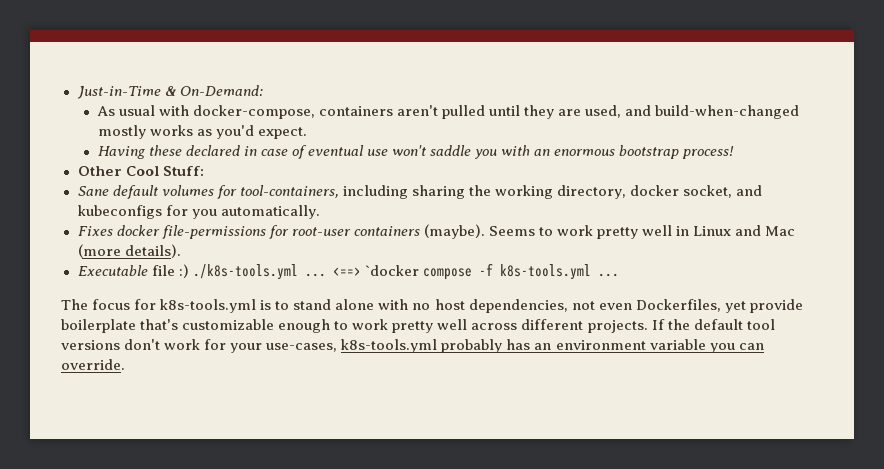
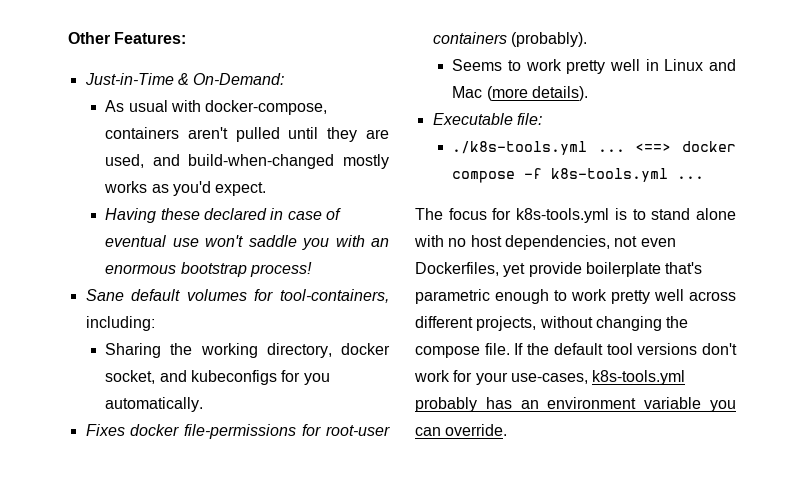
(76, 92) none -> [68,32,187,44] Other Features: //
[77,166,204,176] // Other Cool Stuff: -> (312, 269) none
[342,185,465,199] including sharing -> [85,316,155,331] [105,343,162,358] including: // Sharing
[423,224,485,239] (maybe). -> [510,32,587,47] (probably). //
[151,264,189,278] file :) -> [516,113,542,125] file: //
[364,265,419,276] `docker -> [682,141,736,152] docker
[182,319,275,330] customizable -> [415,289,490,304] parametric
[587,320,648,333] projects. -> [476,316,689,331] [415,343,510,358] projects, without changing the compose file.

